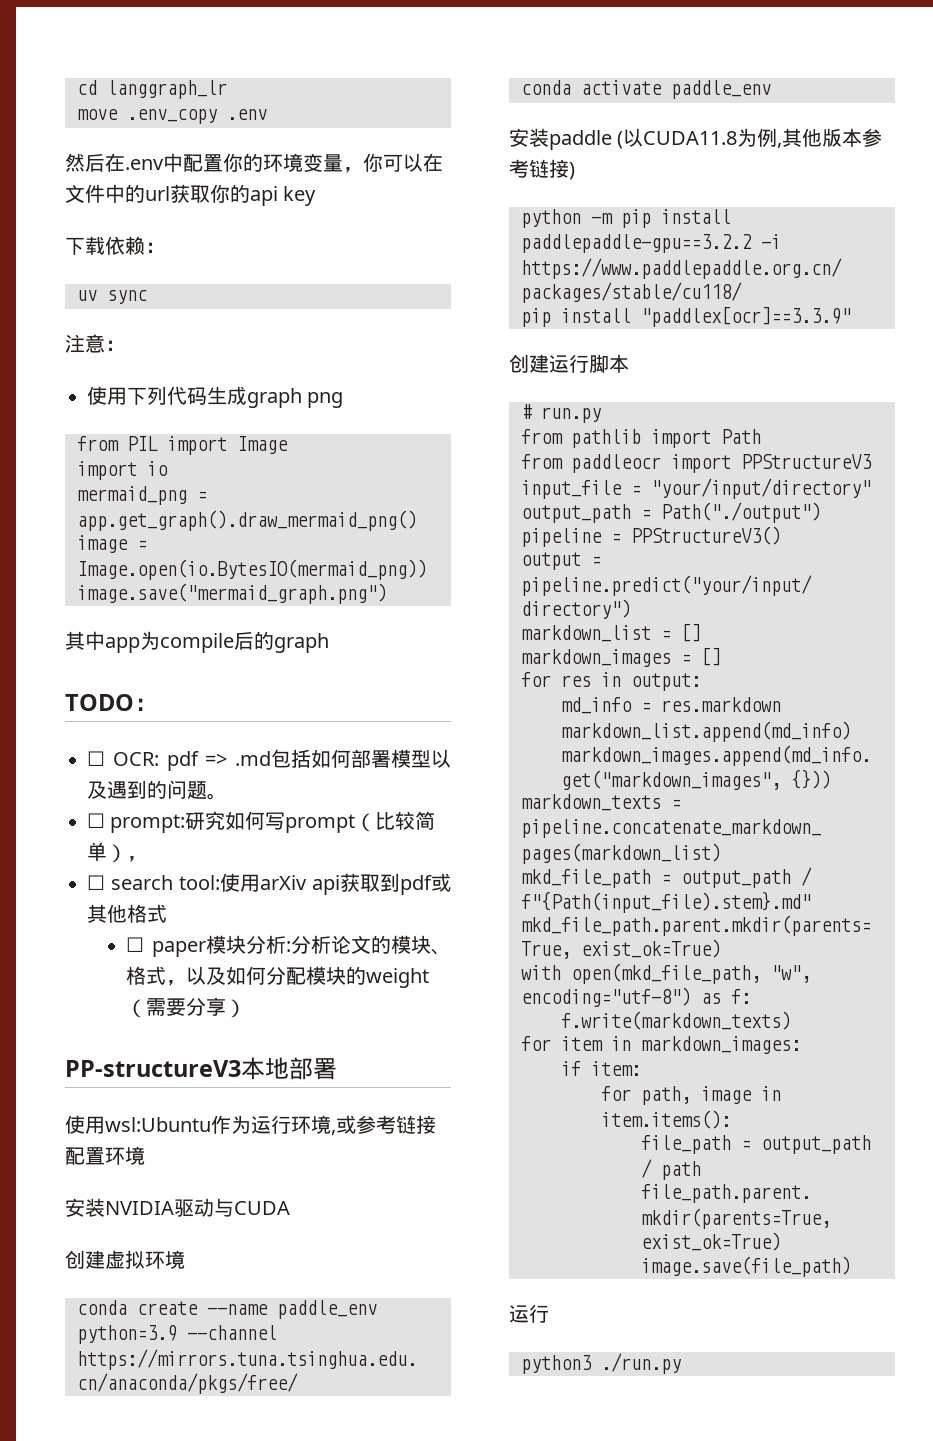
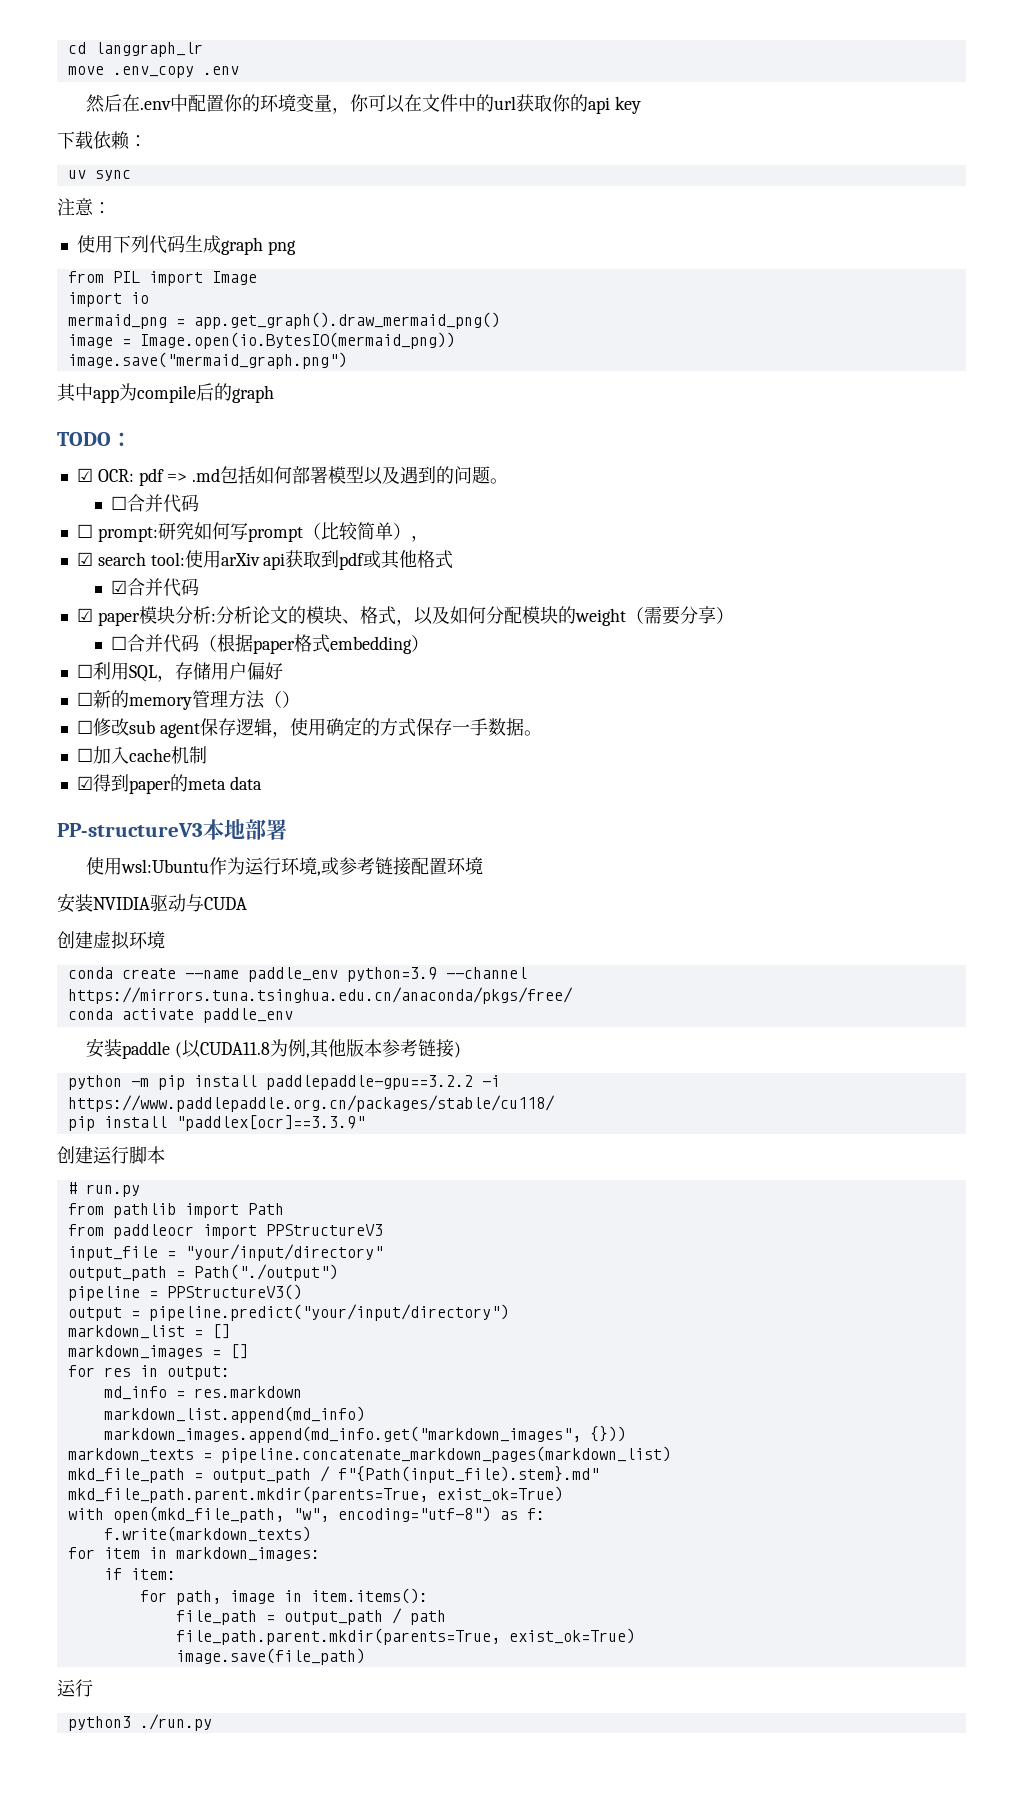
[87,751,105,766] ☐ -> [76,468,93,482] ☑
(227, 796) none -> [111,494,200,513] // ☐合并代码
[87,875,105,890] ☐ -> [76,552,93,566] ☑
[125,937,144,952] ☐ -> [111,578,200,597] [76,608,93,622] ☑合并代码 // ☑
(246, 1008) none -> [111,634,430,654] [76,662,283,682] [76,690,300,710] [76,717,542,738] [76,746,207,764] [76,774,262,794] // ☐合并代码（根据paper格式embedding） // ☐利用SQL，存储用户偏好 // ☐新的memory管理方法（） // ☐修改sub agent保存逻辑，使用确定的方式保存一手数据。 // ☐加入cache机制 // ☑得到paper的meta data

